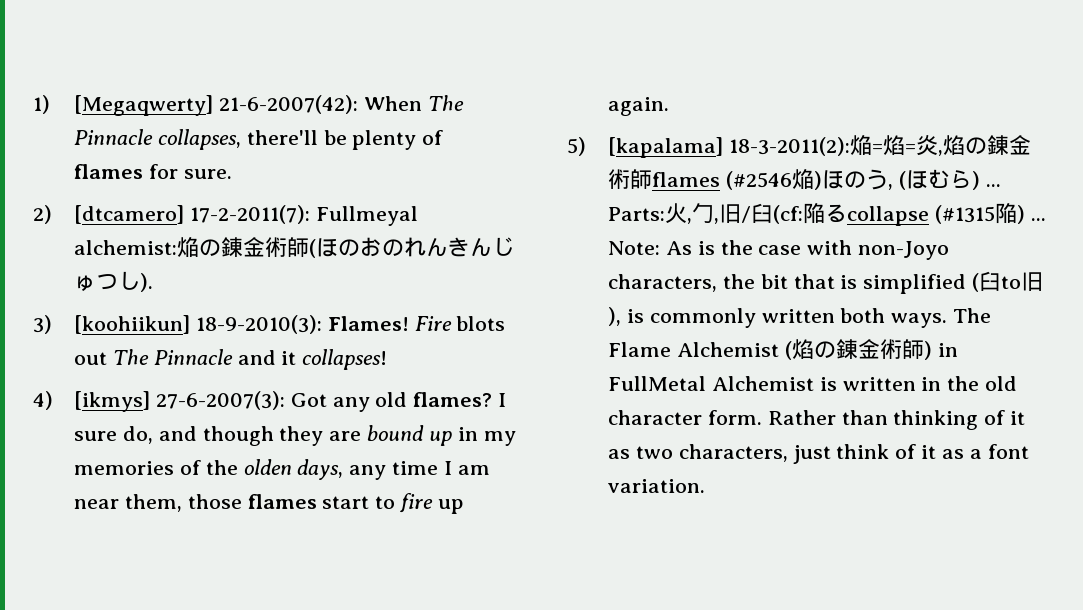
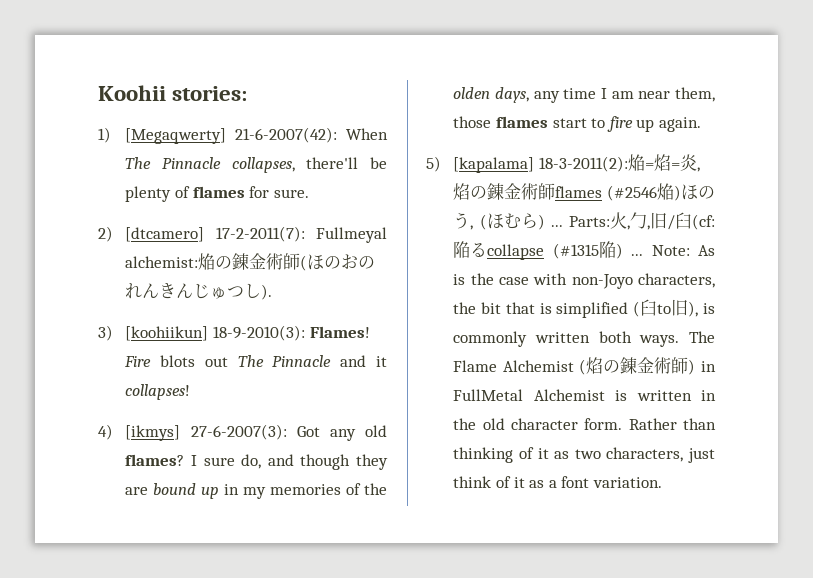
(33, 104) none -> [98,85,248,101] Koohii stories: //

